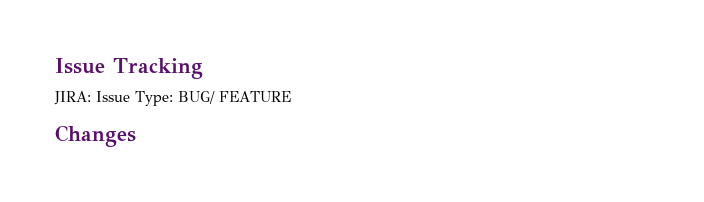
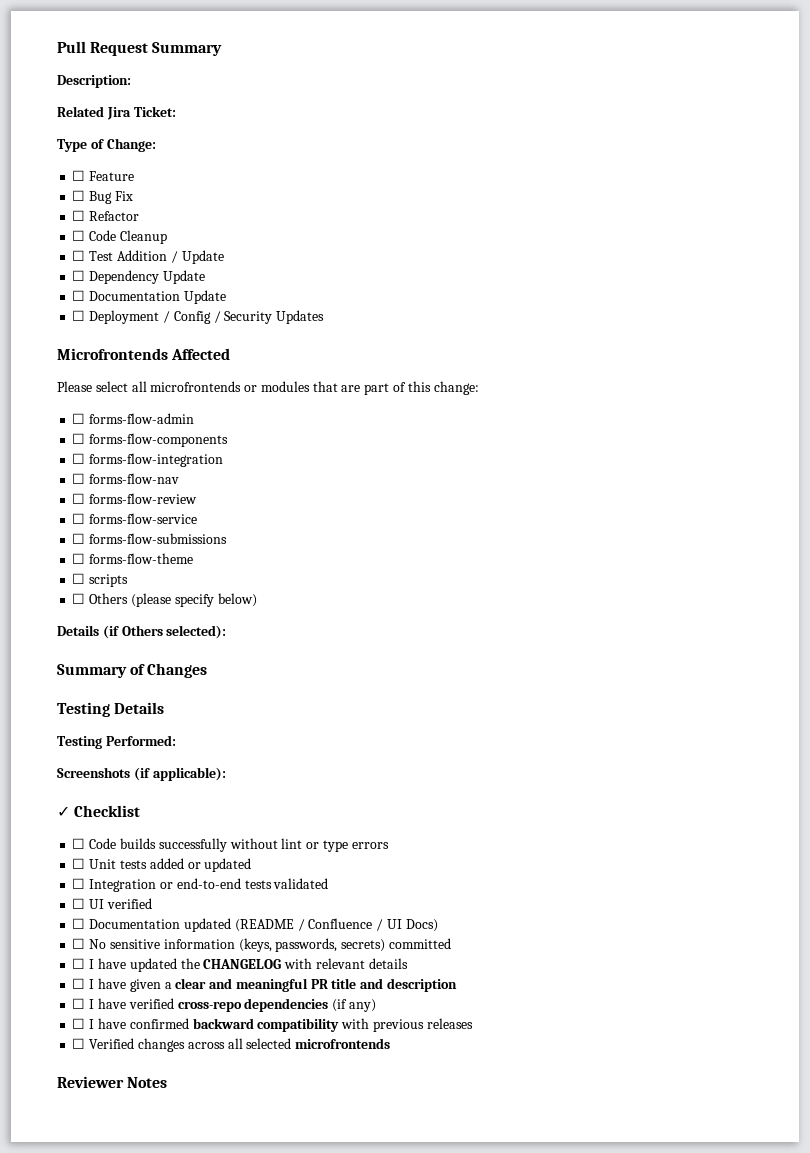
[55,58,203,79] [54,91,291,106] [55,125,136,147] Issue Tracking // JIRA: Issue Type: BUG/ FEATURE // Changes -> [57,41,223,56] [57,75,131,88] [57,106,176,120] [57,138,156,152] [72,170,135,181] [72,190,133,204] [72,210,140,221] [72,230,167,244] [72,250,224,264] [72,270,205,284] [72,290,226,304] [72,310,325,324] [57,348,231,360] [57,381,479,395] [72,413,195,424] [72,433,229,447] [72,453,224,467] [72,473,180,484] [72,493,198,504] [72,513,198,524] [72,533,228,544] [72,553,194,564] [72,573,129,587] [72,593,257,607] [57,625,227,639] [57,663,208,678] [57,702,165,717] [57,735,176,749] [57,767,226,781] [57,805,141,817] [72,838,389,852] [72,858,252,872] [72,878,329,892] [72,898,152,909] [72,918,438,932] [72,938,451,952] [72,958,408,972] [72,978,457,992] [72,998,376,1012] [72,1018,473,1032] [72,1038,391,1052] [57,1076,168,1088] Pull Request Summary // Description: // Related Jira Ticket: // Type of Change: // ☐ Feature // ☐ Bug Fix // ☐ Refactor // ☐ Code Cleanup // ☐ Test Addition / Update // ☐ Dependency Update // ☐ Documentation Update // ☐ Deployment / Config / Security Updates // Microfrontends Affected // Please select all microfrontends or modules that are part of this change: // ☐ forms-flow-admin // ☐ forms-flow-components // ☐ forms-flow-integration // ☐ forms-flow-nav // ☐ forms-flow-review // ☐ forms-flow-service // ☐ forms-flow-submissions // ☐ forms-flow-theme // ☐ scripts // ☐ Others (please specify below) // Details (if Others selected): // Summary of Changes // Testing Details // Testing Performed: // Screenshots (if applicable): // ✓ Checklist // ☐ Code builds successfully without lint or type errors // ☐ Unit tests added or updated // ☐ Integration or end-to-end tests validated // ☐ UI verified // ☐ Documentation updated (README / Confluence / UI Docs) // ☐ No sensitive information (keys, passwords, secrets) committed // ☐ I have updated the CHANGELOG with relevant details // ☐ I have given a clear and meaningful PR title and description // ☐ I have verified cross-repo dependencies (if any) // ☐ I have confirmed backward compatibility with previous releases // ☐ Verified changes across all selected microfrontends // Reviewer Notes

